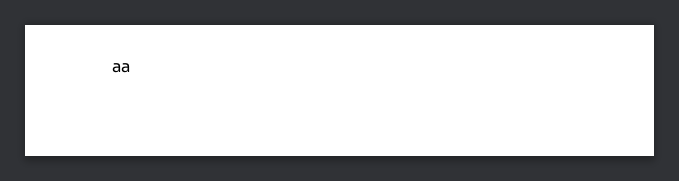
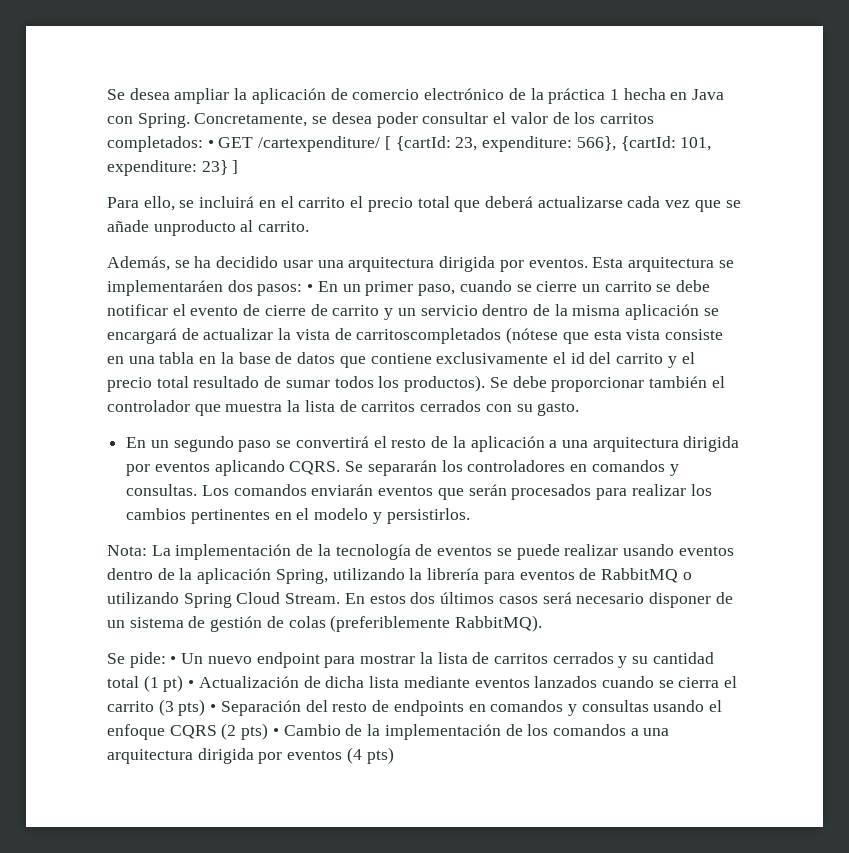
[112,63,130,73] aa -> [107,88,725,104] [107,112,654,128] [107,136,712,152] [107,160,239,176] [107,196,741,212] [107,220,310,236] [107,256,734,272] [107,280,711,296] [107,304,719,320] [107,327,723,344] [107,352,695,368] [107,375,725,392] [107,400,580,416] [126,436,740,452] [126,460,679,476] [126,484,712,500] [126,508,470,524] [107,544,734,560] [107,568,692,584] [107,592,733,608] [107,615,543,632] [107,652,714,668] [107,675,738,692] [107,699,723,716] [107,723,670,740] [107,747,394,764] Se desea ampliar la aplicación de comercio electrónico de la práctica 1 hecha en Java con Spring. Concretamente, se desea poder consultar el valor de los carritos completados: • GET /cartexpenditure/ [ {cartId: 23, expenditure: 566}, {cartId: 101, expenditure: 23} ] // Para ello, se incluirá en el carrito el precio total que deberá actualizarse cada vez que se añade unproducto al carrito. // Además, se ha decidido usar una arquitectura dirigida por eventos. Esta arquitectura se implementaráen dos pasos: • En un primer paso, cuando se cierre un carrito se debe notificar el evento de cierre de carrito y un servicio dentro de la misma aplicación se encargará de actualizar la vista de carritoscompletados (nótese que esta vista consiste en una tabla en la base de datos que contiene exclusivamente el id del carrito y el precio total resultado de sumar todos los productos). Se debe proporcionar también el controlador que muestra la lista de carritos cerrados con su gasto. // En un segundo paso se convertirá el resto de la aplicación a una arquitectura dirigida por eventos aplicando CQRS. Se separarán los controladores en comandos y consultas. Los comandos enviarán eventos que serán procesados para realizar los cambios pertinentes en el modelo y persistirlos. // Nota: La implementación de la tecnología de eventos se puede realizar usando eventos dentro de la aplicación Spring, utilizando la librería para eventos de RabbitMQ o utilizando Spring Cloud Stream. En estos dos últimos casos será necesario disponer de un sistema de gestión de colas (preferiblemente RabbitMQ). // Se pide: • Un nuevo endpoint para mostrar la lista de carritos cerrados y su cantidad total (1 pt) • Actualización de dicha lista mediante eventos lanzados cuando se cierra el carrito (3 pts) • Separación del resto de endpoints en comandos y consultas usando el enfoque CQRS (2 pts) • Cambio de la implementación de los comandos a una arquitectura dirigida por eventos (4 pts)

